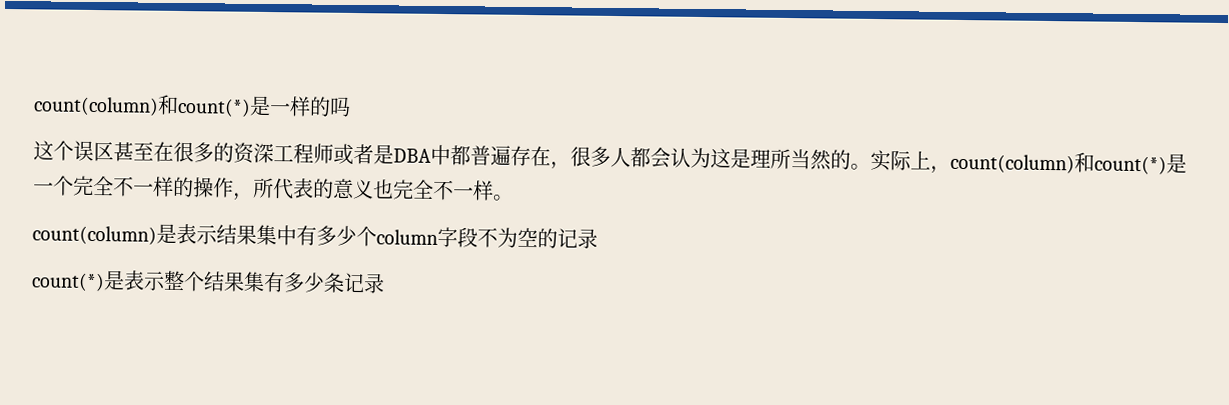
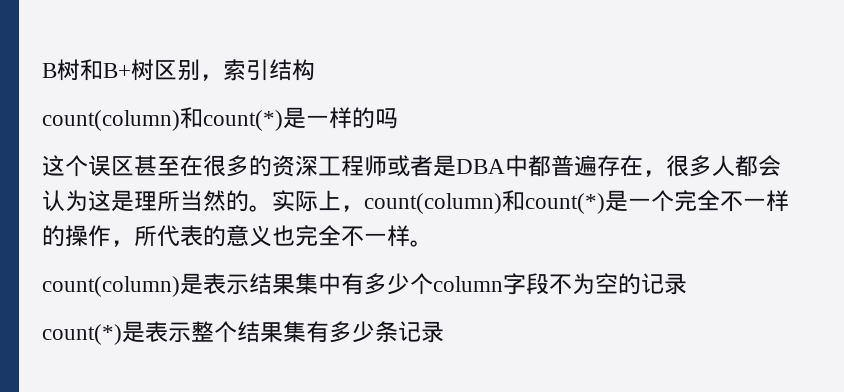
(33, 106) none -> [42,59,315,81] B树和B+树区别，索引结构 //

